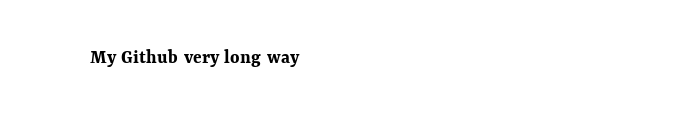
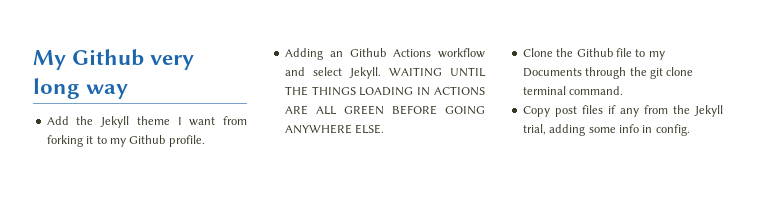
(300, 60) none -> [46,116,248,128] [46,135,205,147] [284,48,485,60] [284,67,486,79] [284,86,485,96] [284,105,485,115] [284,124,385,134] [522,48,665,60] [522,67,694,79] [522,86,624,95] [522,105,723,117] [522,124,690,136] // Add the Jekyll theme I want from forking it to my Github profile. // Adding an Github Actions workflow and select Jekyll. WAITING UNTIL THE THINGS LOADING IN ACTIONS ARE ALL GREEN BEFORE GOING ANYWHERE ELSE. // Clone the Github file to my Documents through the git clone terminal command. // Copy post files if any from the Jekyll trial, adding some info in config.

